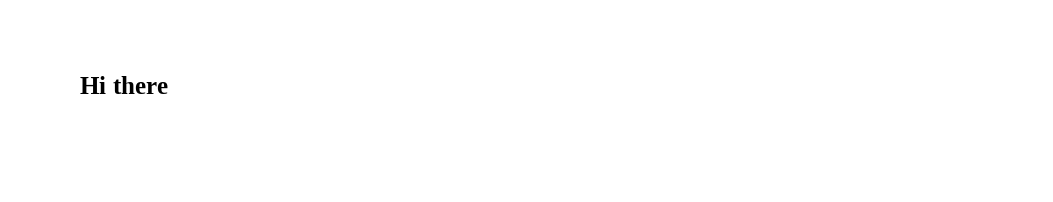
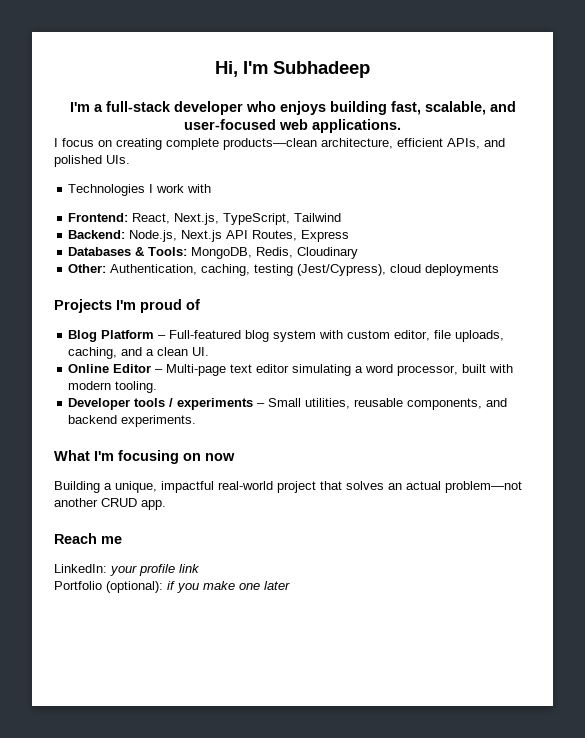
[80,76,168,94] Hi there -> [215,61,370,78] [69,101,516,115] [184,119,401,133] [54,138,505,150] [54,155,130,167] [68,184,212,196] [68,213,342,225] [68,230,350,242] [68,247,359,259] [68,264,500,276] [54,299,200,313] [68,330,505,342] [68,347,210,359] [68,364,514,376] [68,381,158,393] [68,398,508,410] [68,415,197,427] [54,450,235,464] [54,481,522,493] [54,498,166,510] [54,533,122,544] [54,564,200,576] [54,581,290,593] Hi, I'm Subhadeep // I'm a full-stack developer who enjoys building fast, scalable, and user-focused web applications. // I focus on creating complete products—clean architecture, efficient APIs, and polished UIs. // Technologies I work with // Frontend: React, Next.js, TypeScript, Tailwind // Backend: Node.js, Next.js API Routes, Express // Databases & Tools: MongoDB, Redis, Cloudinary // Other: Authentication, caching, testing (Jest/Cypress), cloud deployments // Projects I'm proud of // Blog Platform – Full-featured blog system with custom editor, file uploads, caching, and a clean UI. // Online Editor – Multi-page text editor simulating a word processor, built with modern tooling. // Developer tools / experiments – Small utilities, reusable components, and backend experiments. // What I'm focusing on now // Building a unique, impactful real-world project that solves an actual problem—not another CRUD app. // Reach me // LinkedIn: your profile link // Portfolio (optional): if you make one later

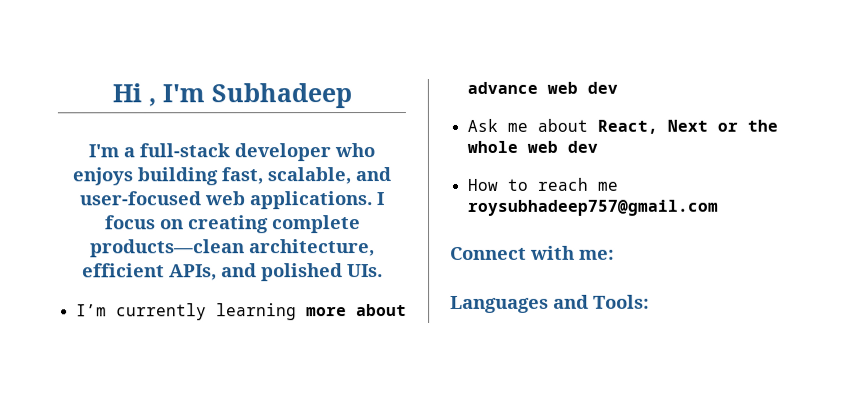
[215,61,238,77] Hi, -> [111,83,156,107] Hi ,
(401, 126) // -> (373, 200) none
[68,184,212,196] [68,213,342,225] [68,230,350,242] [68,247,359,259] [68,264,500,276] [54,299,200,313] [68,330,505,342] [68,347,210,359] [68,364,514,376] [68,381,158,393] [68,398,508,410] [68,415,197,427] [54,450,235,464] [54,481,522,493] [54,498,166,510] [54,533,122,544] [54,564,200,576] [54,581,290,593] Technologies I work with // Frontend: React, Next.js, TypeScript, Tailwind // Backend: Node.js, Next.js API Routes, Express // Databases & Tools: MongoDB, Redis, Cloudinary // Other: Authentication, caching, testing (Jest/Cypress), cloud deployments // Projects I'm proud of // Blog Platform – Full-featured blog system with custom editor, file uploads, caching, and a clean UI. // Online Editor – Multi-page text editor simulating a word processor, built with modern tooling. // Developer tools / experiments – Small utilities, reusable components, and backend experiments. // What I'm focusing on now // Building a unique, impactful real-world project that solves an actual problem—not another CRUD app. // Reach me // LinkedIn: your profile link // Portfolio (optional): if you make one later -> [75,303,407,321] [466,81,618,94] [466,118,778,134] [466,140,598,153] [466,177,618,191] [467,199,719,216] [450,245,615,260] [450,294,650,313] I’m currently learning more about advance web dev // Ask me about React, Next or the whole web dev // How to reach me roysubhadeep757@gmail.com // Connect with me: // Languages and Tools:

